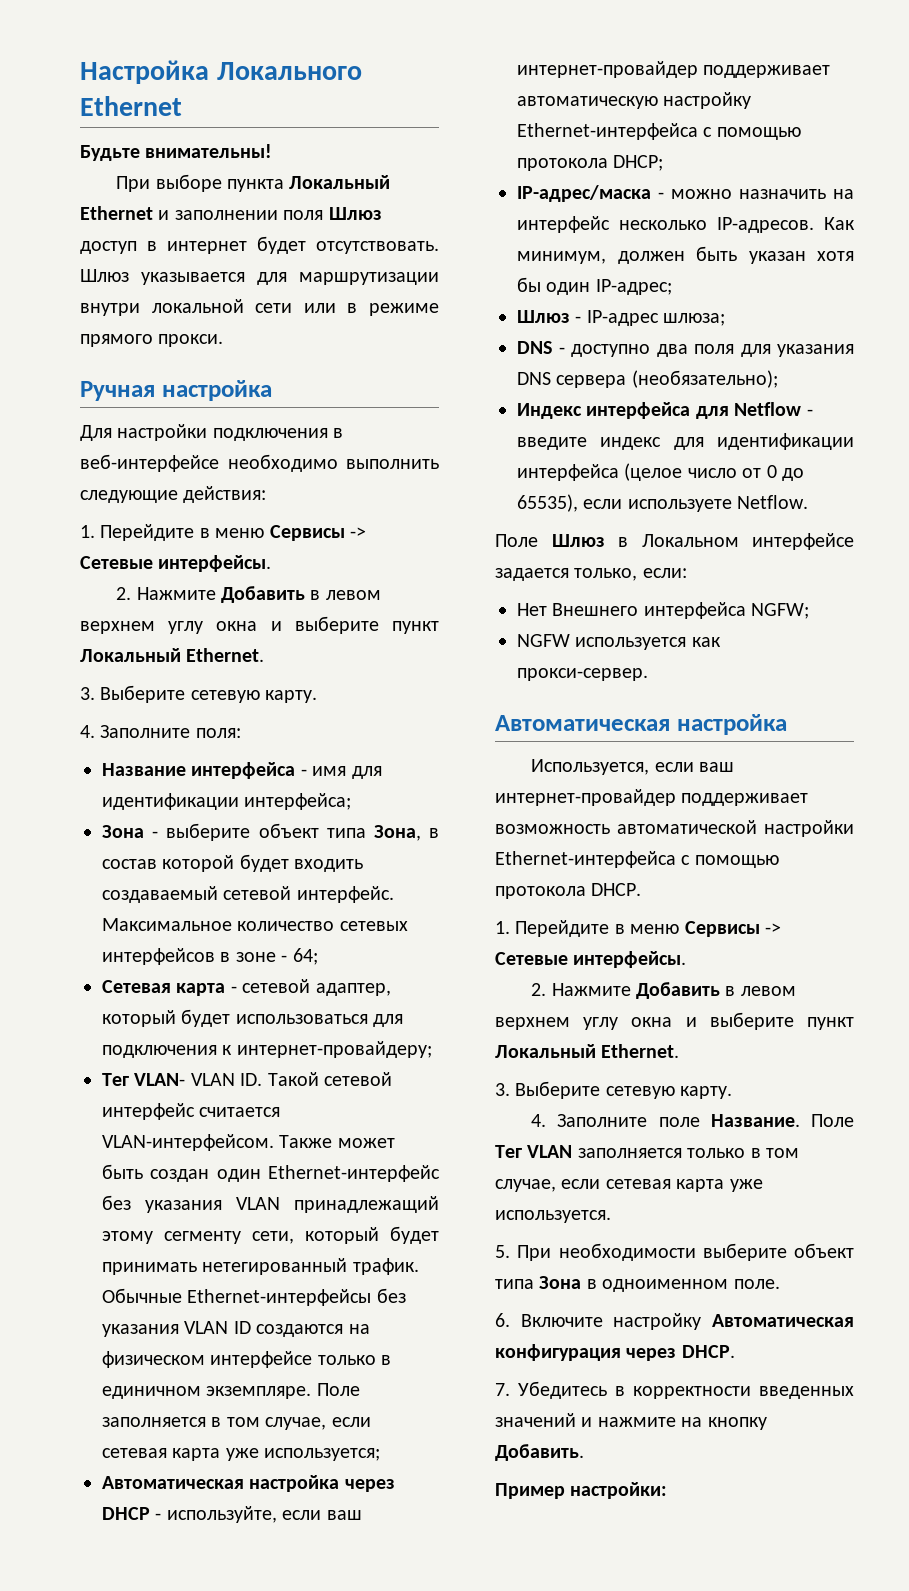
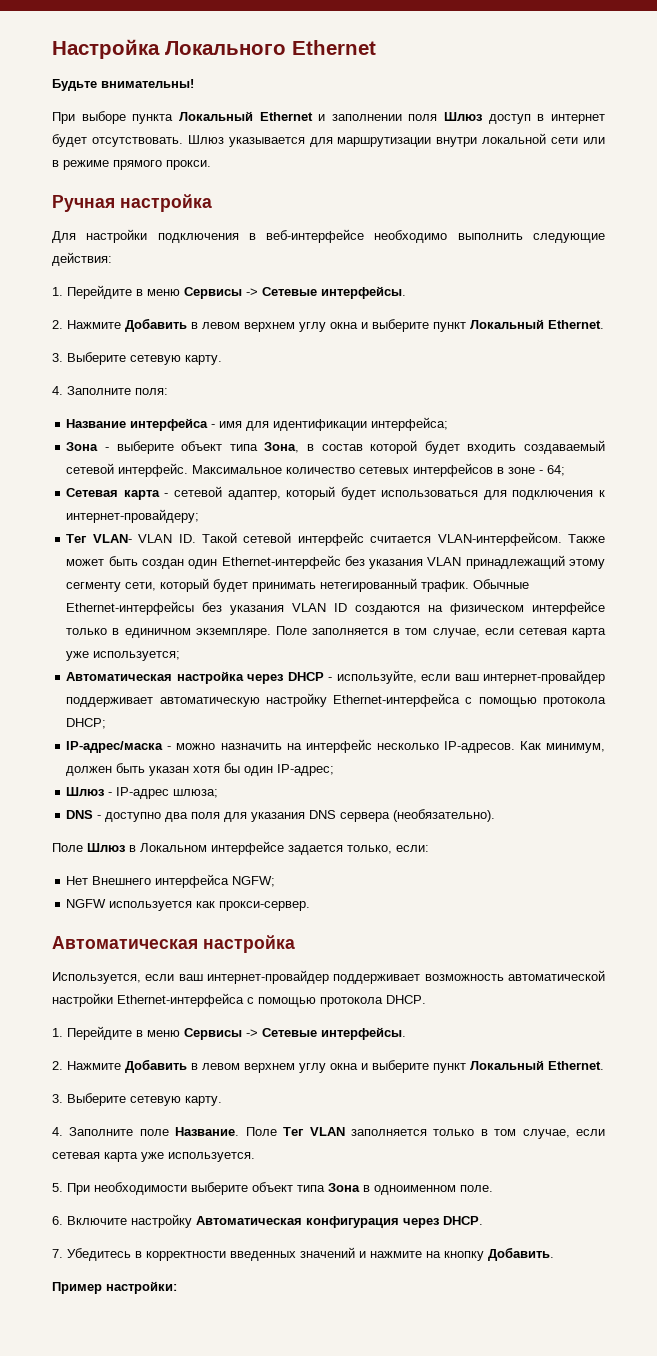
[631,370,778,388] [517,402,813,419] [517,433,854,450] [517,463,804,481] [517,494,809,512] (необязательно); // Индекс интерфейса для Netflow - введите индекс для идентификации интерфейса (целое число от 0 до 65535), если используете Netflow. -> [393,809,496,822] (необязательно).

